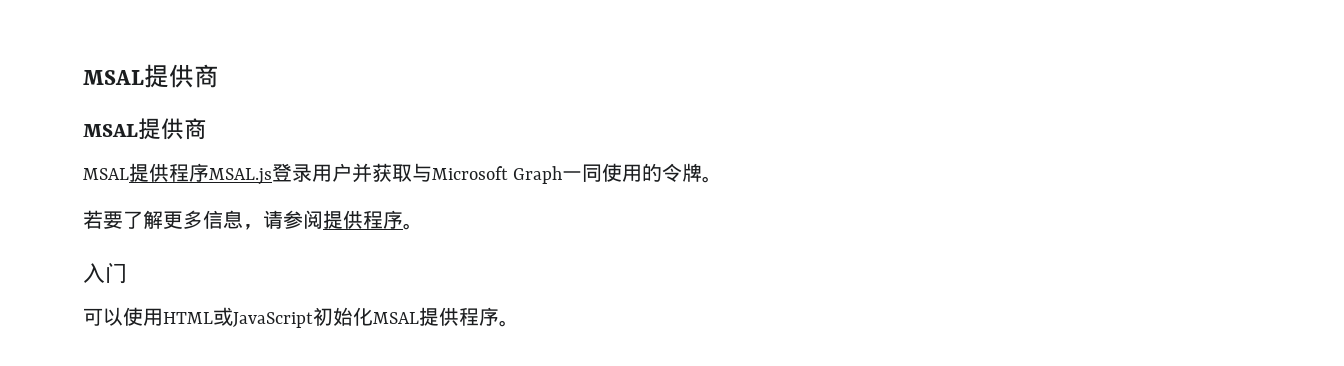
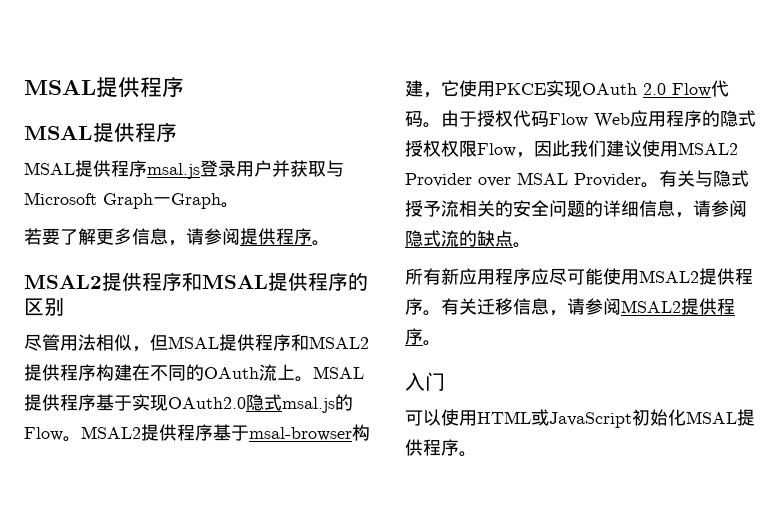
[83,64,219,88] [83,118,207,140] [83,163,272,185] MSAL提供商 // MSAL提供商 // MSAL提供程序MSAL.js -> [24,77,184,98] [24,122,177,142] [24,160,200,179] MSAL提供程序 // MSAL提供程序 // MSAL提供程序msal.js
[582,163,703,182] 同使用的令牌 -> [171,193,221,209] Graph
(423, 226) none -> [24,272,368,291] [24,297,64,316] [24,334,369,352] [24,364,364,382] [24,394,353,413] [24,424,370,442] [405,80,729,98] [405,110,756,128] [405,140,738,158] [405,170,749,188] [405,200,747,218] [405,230,531,248] [405,268,753,285] [405,298,735,316] [405,328,441,346] // MSAL2提供程序和MSAL提供程序的区别 // 尽管用法相似，但MSAL提供程序和MSAL2提供程序构建在不同的OAuth流上。MSAL提供程序基于实现OAuth2.0隐式msal.js的Flow。MSAL2提供程序基于msal-browser构建，它使用PKCE实现OAuth 2.0 Flow代码。由于授权代码Flow Web应用程序的隐式授权权限Flow，因此我们建议使用MSAL2 Provider over MSAL Provider。有关与隐式授予流相关的安全问题的详细信息，请参阅隐式流的缺点。 // 所有新应用程序应尽可能使用MSAL2提供程序。有关迁移信息，请参阅MSAL2提供程序。

